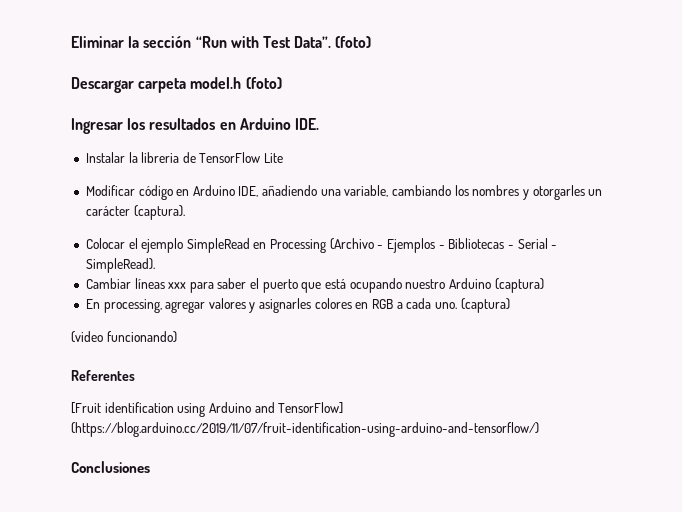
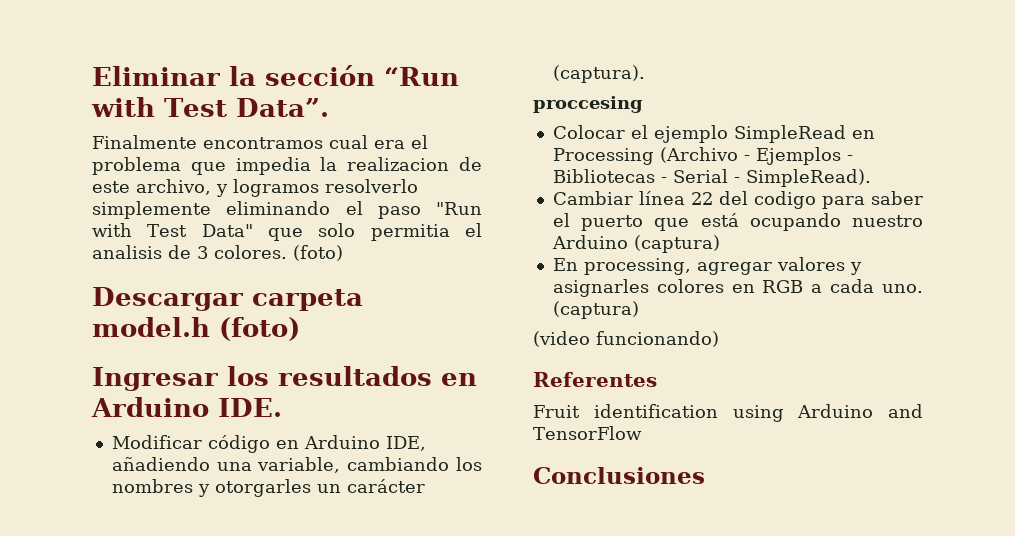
(332, 42) none -> [92,135,428,149] [92,157,483,175] [92,179,418,197] [92,201,482,219] [92,223,482,241] [92,245,287,259] // Finalmente encontramos cual era el problema que impedia la realizacion de este archivo, y logramos resolverlo simplemente eliminando el paso "Run with Test Data" que solo permitia el analisis de 3 colores.
[85,152,284,163] // Instalar la libreria de TensorFlow Lite -> (282, 407) none
(185, 212) none -> [533,96,643,113] // proccesing
[134,278,187,289] líneas xxx -> [638,191,816,209] línea 22 del codigo
[71,402,101,414] [Fruit -> [533,405,580,418] Fruit
[278,402,344,414] [71,422,539,437] TensorFlow] (https://blog.arduino.cc/2019/11/07/fruit-identification-using-arduino-and-tensorflow/) -> [533,426,642,440] TensorFlow

